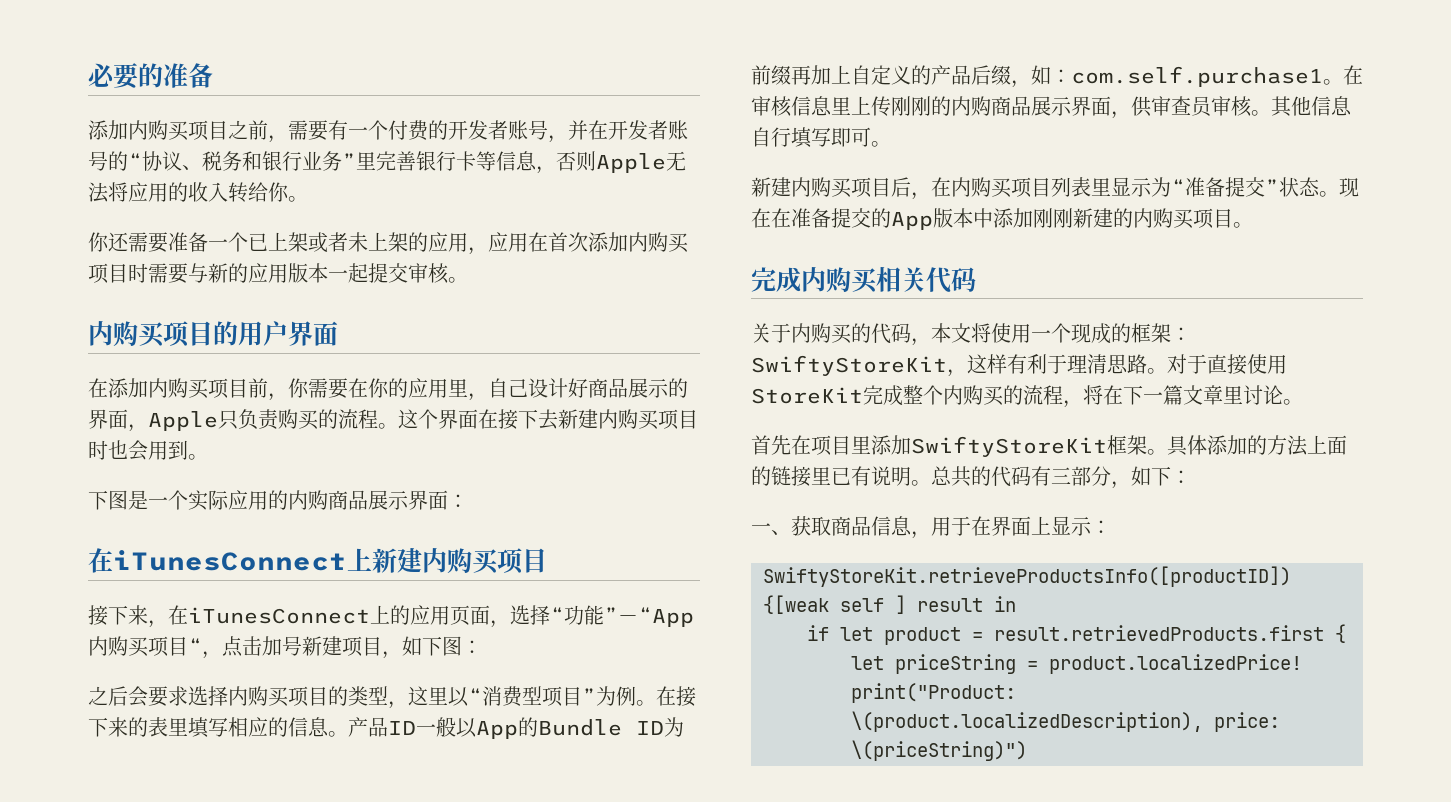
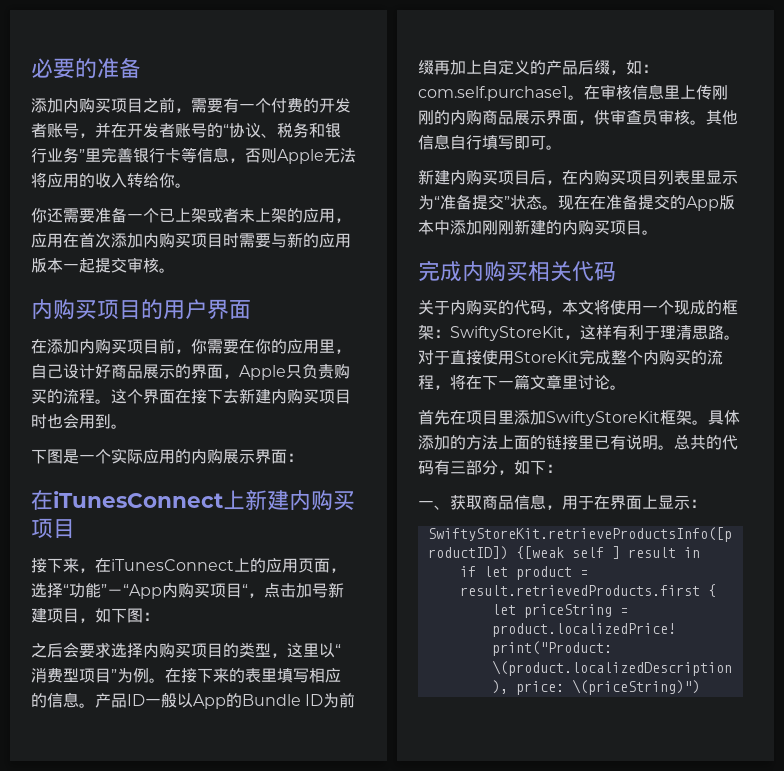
[328,490,368,510] 商品 -> (223, 456) none

